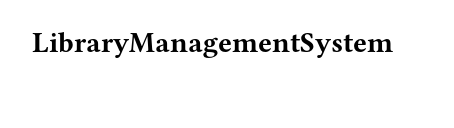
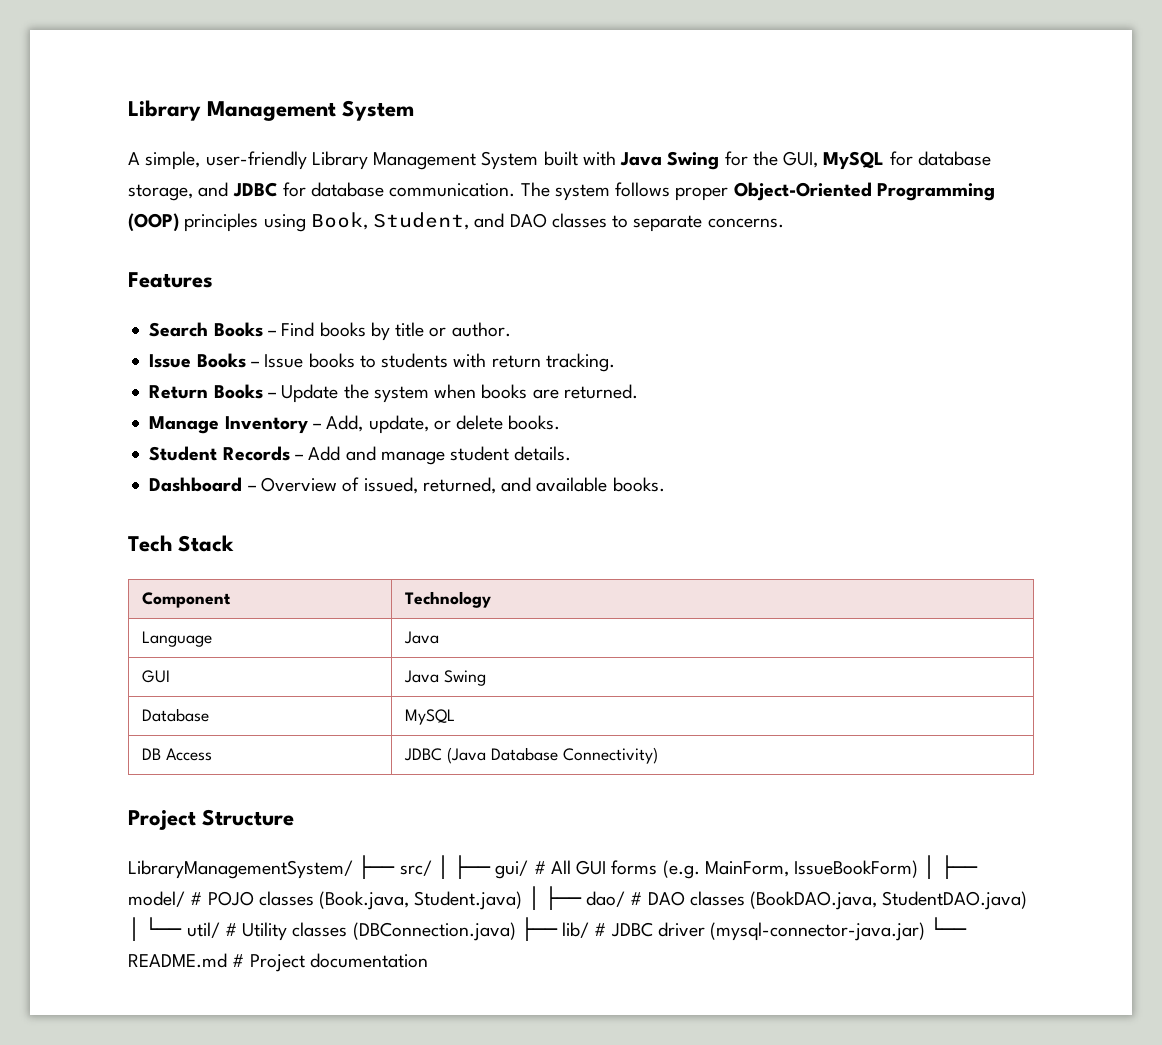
[32,32,393,58] LibraryManagementSystem -> [128,100,415,121] [128,151,991,170] [128,182,995,201] [128,212,784,232] [128,272,213,288] [149,322,511,341] [149,353,615,372] [149,384,638,403] [149,415,561,434] [149,446,572,465] [149,477,665,494] [128,535,235,552] [142,592,232,608] [405,591,492,608] [142,631,213,647] [404,631,440,644] [142,670,171,683] [404,670,487,686] [142,708,210,722] [405,709,456,725] [142,748,213,761] [404,747,658,764] [128,809,295,830] [128,855,978,879] [128,886,1028,910] [128,917,968,941] [128,953,428,972] Library Management System // A simple, user-friendly Library Management System built with Java Swing for the GUI, MySQL for database storage, and JDBC for database communication. The system follows proper Object-Oriented Programming (OOP) principles using Book, Student, and DAO classes to separate concerns. // Features // Search Books – Find books by title or author. // Issue Books – Issue books to students with return tracking. // Return Books – Update the system when books are returned. // Manage Inventory – Add, update, or delete books. // Student Records – Add and manage student details. // Dashboard – Overview of issued, returned, and available books. // Tech Stack // Component | Technology // Language | Java // GUI | Java Swing // Database | MySQL // DB Access | JDBC (Java Database Connectivity) // Project Structure // LibraryManagementSystem/ ├── src/ │ ├── gui/ # All GUI forms (e.g. MainForm, IssueBookForm) │ ├── model/ # POJO classes (Book.java, Student.java) │ ├── dao/ # DAO classes (BookDAO.java, StudentDAO.java) │ └── util/ # Utility classes (DBConnection.java) ├── lib/ # JDBC driver (mysql-connector-java.jar) └── README.md # Project documentation

